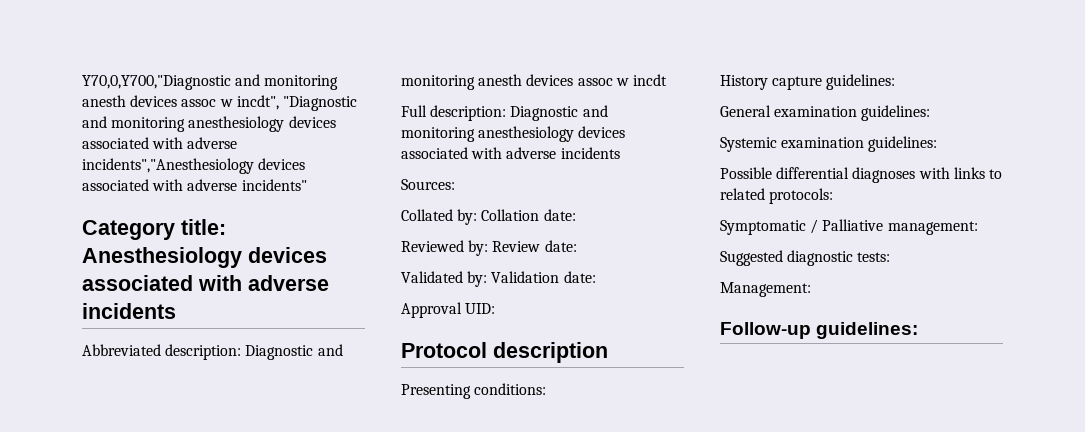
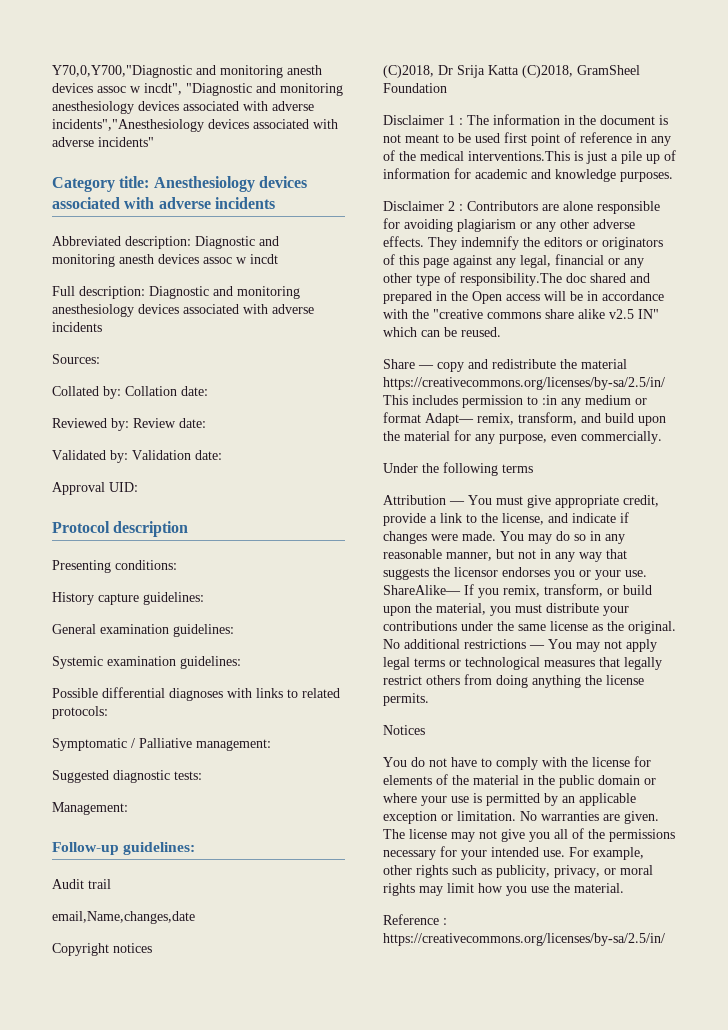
(919, 330) none -> [52,879,111,889] [52,911,195,924] [52,943,152,956] [383,65,640,78] [383,83,447,93] [383,114,668,125] [383,132,671,146] [383,150,676,164] [383,168,673,182] [383,201,660,214] [383,218,635,232] [383,236,663,250] [383,254,644,268] [383,272,650,286] [383,291,664,304] [383,309,659,319] [383,327,501,337] [383,359,627,372] [383,377,665,390] [383,395,647,408] [383,412,666,426] [383,430,662,444] [383,462,533,476] [383,495,659,508] [383,512,629,526] [383,531,625,544] [383,549,627,562] [383,567,647,580] [383,584,652,598] [383,603,629,616] [383,621,676,634] [383,639,657,652] [383,657,662,670] [383,674,644,688] [383,693,429,706] [383,725,425,735] [383,756,651,770] [383,774,656,788] [383,793,636,806] [383,811,659,824] [383,828,675,842] [383,846,644,860] [383,865,653,878] [383,883,624,896] [383,914,447,925] [383,933,665,946] // Audit trail // email,Name,changes,date // Copyright notices // (C)2018, Dr Srija Katta (C)2018, GramSheel Foundation // Disclaimer 1 : The information in the document is not meant to be used first point of reference in any of the medical interventions.This is just a pile up of information for academic and knowledge purposes. // Disclaimer 2 : Contributors are alone responsible for avoiding plagiarism or any other adverse effects. They indemnify the editors or originators of this page against any legal, financial or any other type of responsibility.The doc shared and prepared in the Open access will be in accordance with the "creative commons share alike v2.5 IN" which can be reused. // Share — copy and redistribute the material https://creativecommons.org/licenses/by-sa/2.5/in/ This includes permission to :in any medium or format Adapt— remix, transform, and build upon the material for any purpose, even commercially. // Under the following terms // Attribution — You must give appropriate credit, provide a link to the license, and indicate if changes were made. You may do so in any reasonable manner, but not in any way that suggests the licensor endorses you or your use. ShareAlike— If you remix, transform, or build upon the material, you must distribute your contributions under the same license as the original. No additional restrictions — You may not apply legal terms or technological measures that legally restrict others from doing anything the license permits. // Notices // You do not have to comply with the license for elements of the material in the public domain or where your use is permitted by an applicable exception or limitation. No warranties are given. The license may not give you all of the permissions necessary for your intended use. For example, other rights such as publicity, privacy, or moral rights may limit how you use the material. // Reference : https://creativecommons.org/licenses/by-sa/2.5/in/

